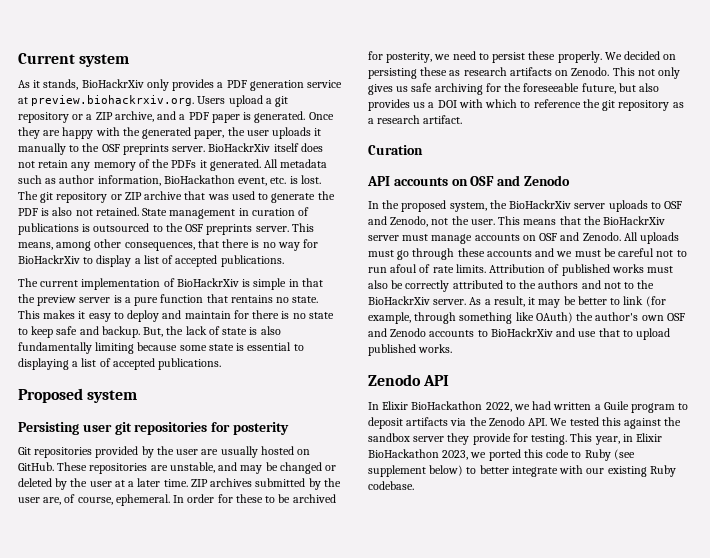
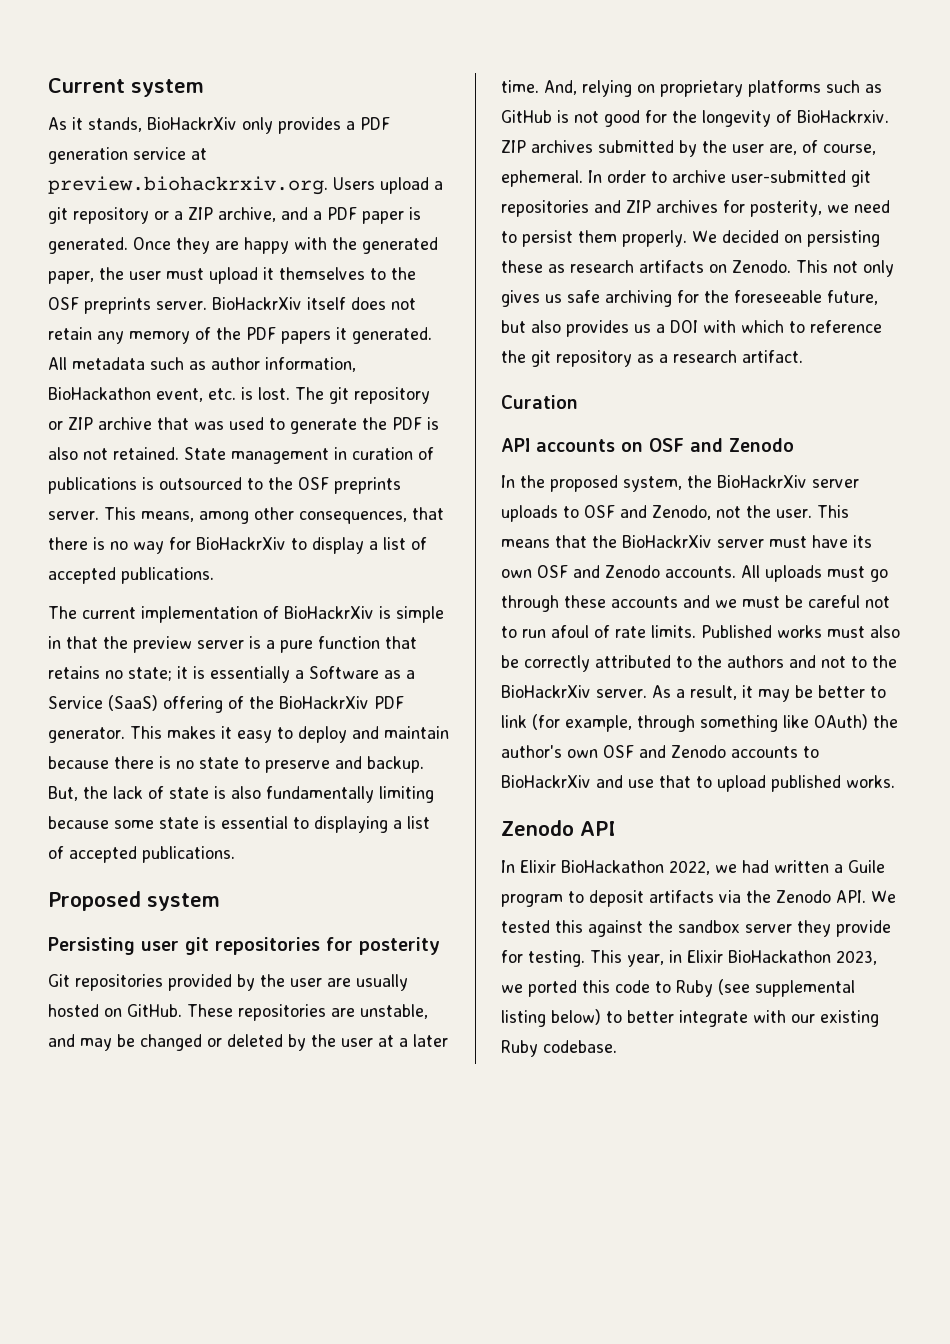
[272,127,322,139] [18,143,66,155] uploads it manually -> [166,267,365,284] must upload it themselves
[171,160,197,168] PDFs -> [246,327,331,344] PDF papers
[230,295,319,303] rentains no state. -> [48,666,415,683] [48,695,404,713] [48,727,125,743] retains no state; it is essentially a Software as a Service (SaaS) offering of the BioHackrXiv PDF generator.
[233,310,249,319] for -> [48,756,109,769] because
[31,326,78,338] keep safe -> [265,760,330,773] preserve
(188, 483) none -> [544,80,882,97] [501,110,889,127] And, relying on proprietary platforms such as GitHub is not good for the longevity of BioHackrxiv.
[217,494,336,503] for these to be archived -> [651,170,871,187] [501,200,718,217] to archive user-submitted git repositories and ZIP archives
[528,51,556,60] these -> [578,230,617,243] them
[431,232,621,244] manage accounts on OSF and Zenodo. -> [812,535,872,548] [501,565,736,578] have its own OSF and Zenodo accounts.
[489,264,610,276] Attribution of published -> [701,625,772,638] Published
[368,465,426,477] supplement -> [755,980,855,997] [501,1010,546,1027] supplemental listing

